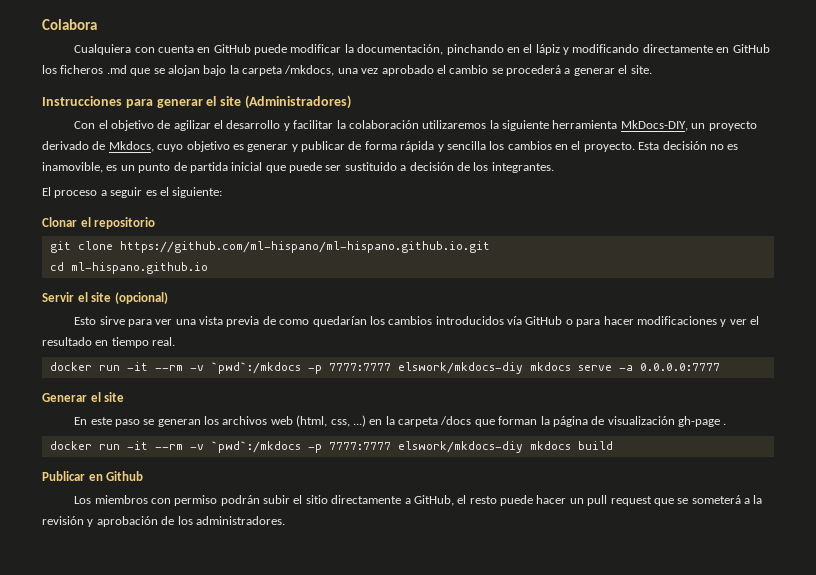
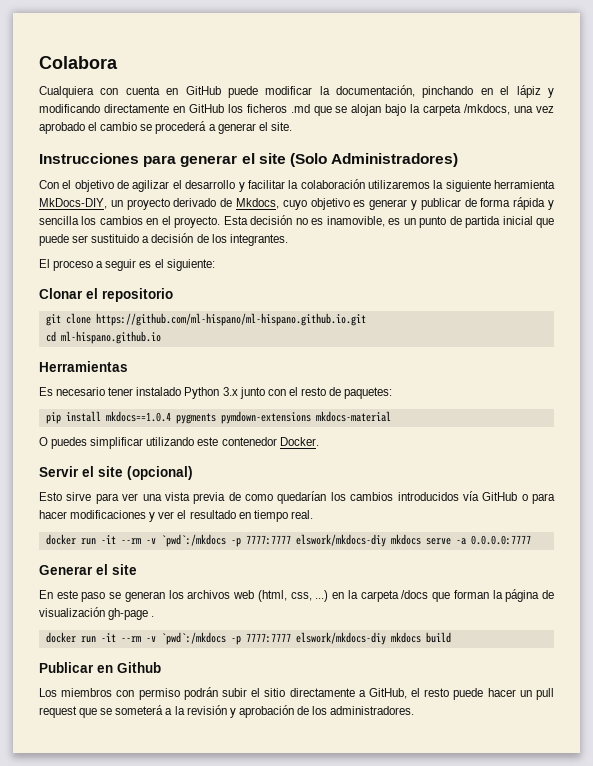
[244,95,351,109] (Administradores) -> [289,153,459,167] (Solo Administradores)
(208, 268) none -> [39,361,128,372] [39,387,393,399] [45,411,391,424] [39,437,319,449] // Herramientas // Es necesario tener instalado Python 3.x junto con el resto de paquetes: // pip install mkdocs==1.0.4 pygments pymdown-extensions mkdocs-material // O puedes simplificar utilizando este contenedor Docker.

